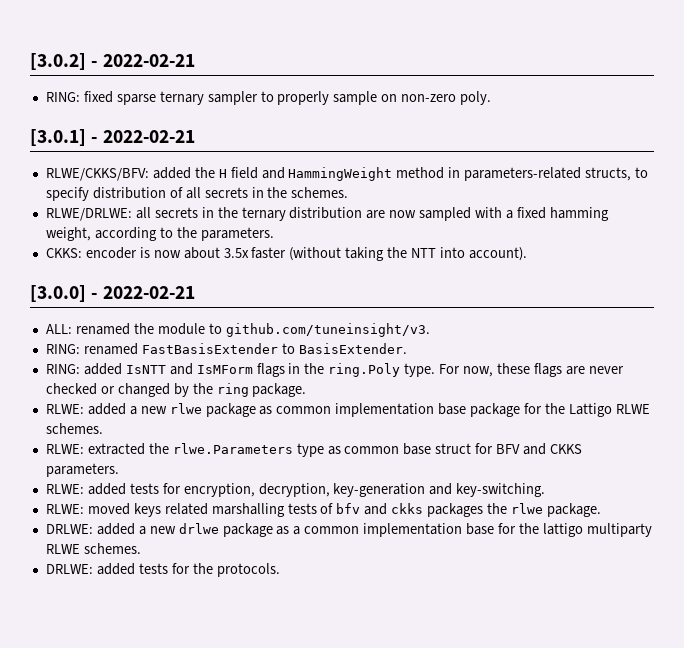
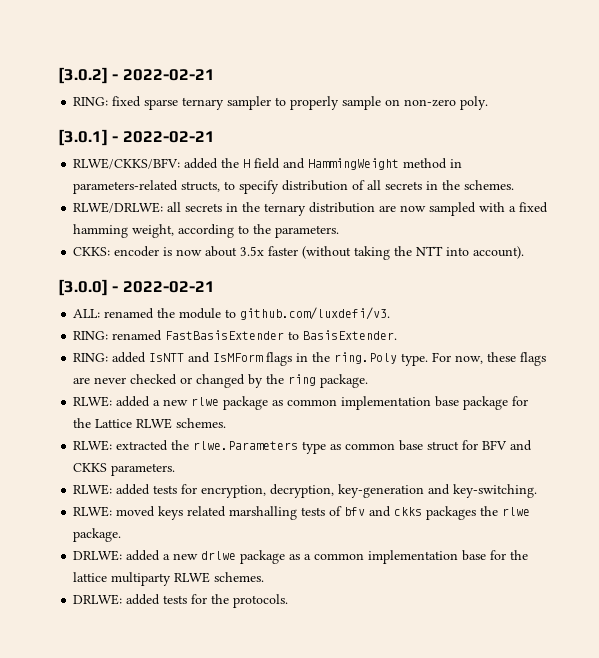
[225,323,430,337] github.com/tuneinsight/v3. -> [240,307,391,320] github.com/luxdefi/v3.
[568,403,612,417] Lattigo -> [95,419,133,428] Lattice
[542,523,583,537] lattigo -> [73,572,108,582] lattice

